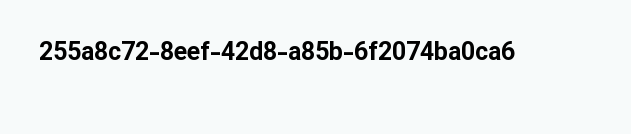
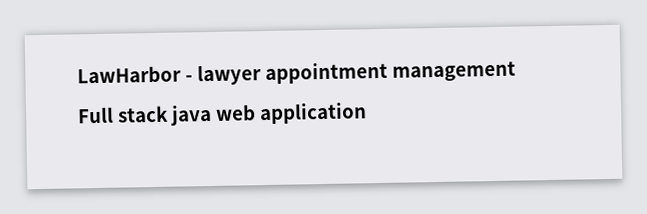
[39,41,515,60] 255a8c72-8eef-42d8-a85b-6f2074ba0ca6 -> [77,61,516,86] [77,102,367,126] LawHarbor - lawyer appointment management // Full stack java web application

